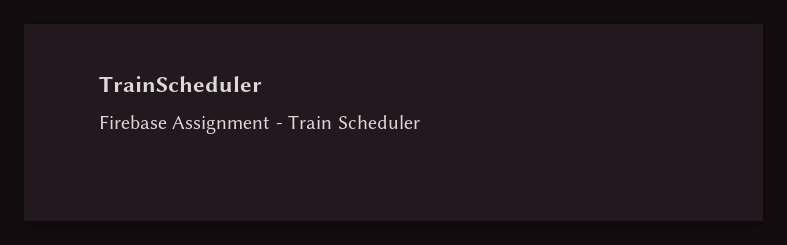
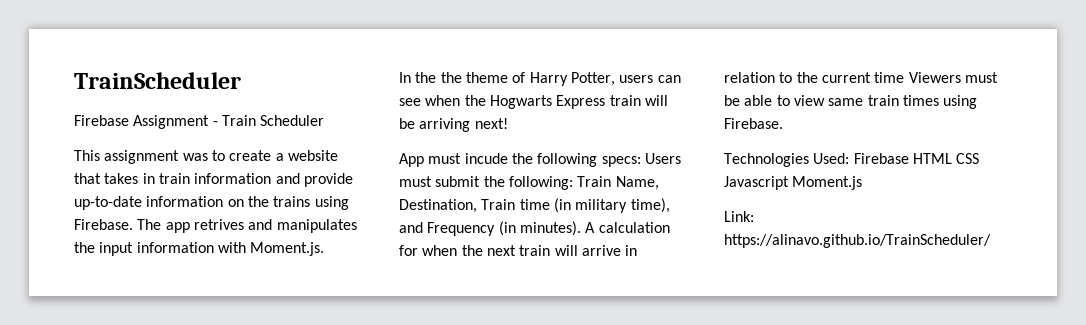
(420, 122) none -> [74,150,338,164] [74,173,353,187] [74,196,349,210] [74,219,357,233] [74,242,325,256] [399,72,681,86] [399,95,668,109] [399,118,508,132] [399,153,681,167] [399,176,659,190] [399,198,670,213] [399,221,670,236] [399,245,638,256] [724,72,998,83] [724,95,978,109] [724,118,783,129] [724,153,980,167] [724,176,863,190] [724,211,754,222] [724,234,991,248] // This assignment was to create a website that takes in train information and provide up-to-date information on the trains using Firebase. The app retrives and manipulates the input information with Moment.js. // In the the theme of Harry Potter, users can see when the Hogwarts Express train will be arriving next! // App must incude the following specs: Users must submit the following: Train Name, Destination, Train time (in military time), and Frequency (in minutes). A calculation for when the next train will arrive in relation to the current time Viewers must be able to view same train times using Firebase. // Technologies Used: Firebase HTML CSS Javascript Moment.js // Link: https://alinavo.github.io/TrainScheduler/

